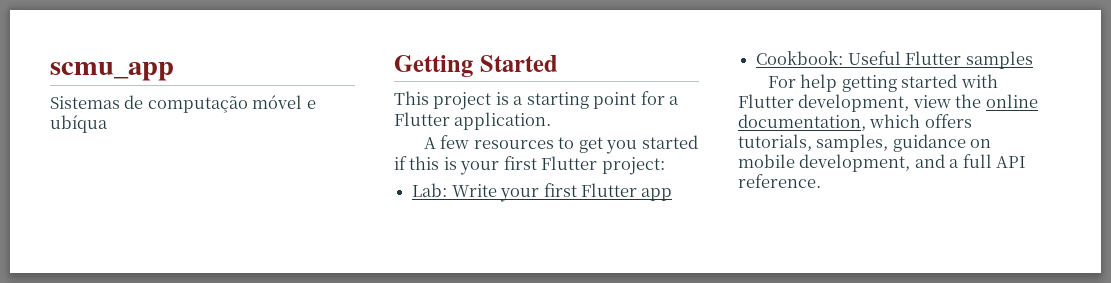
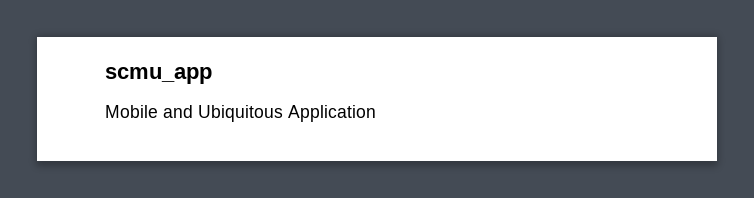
[50,95,316,113] [50,115,108,133] [394,55,558,77] [394,91,680,110] [394,112,552,130] [423,135,698,154] [394,156,665,175] [412,183,673,202] [756,51,1033,69] [767,74,998,92] [738,94,1038,112] [738,114,972,131] [738,134,992,152] [738,154,1027,172] [738,174,821,188] Sistemas de computação móvel e ubíqua // Getting Started // This project is a starting point for a Flutter application. // A few resources to get you started if this is your first Flutter project: // Lab: Write your first Flutter app // Cookbook: Useful Flutter samples // For help getting started with Flutter development, view the online documentation, which offers tutorials, samples, guidance on mobile development, and a full API reference. -> [105,105,376,122] Mobile and Ubiquitous Application

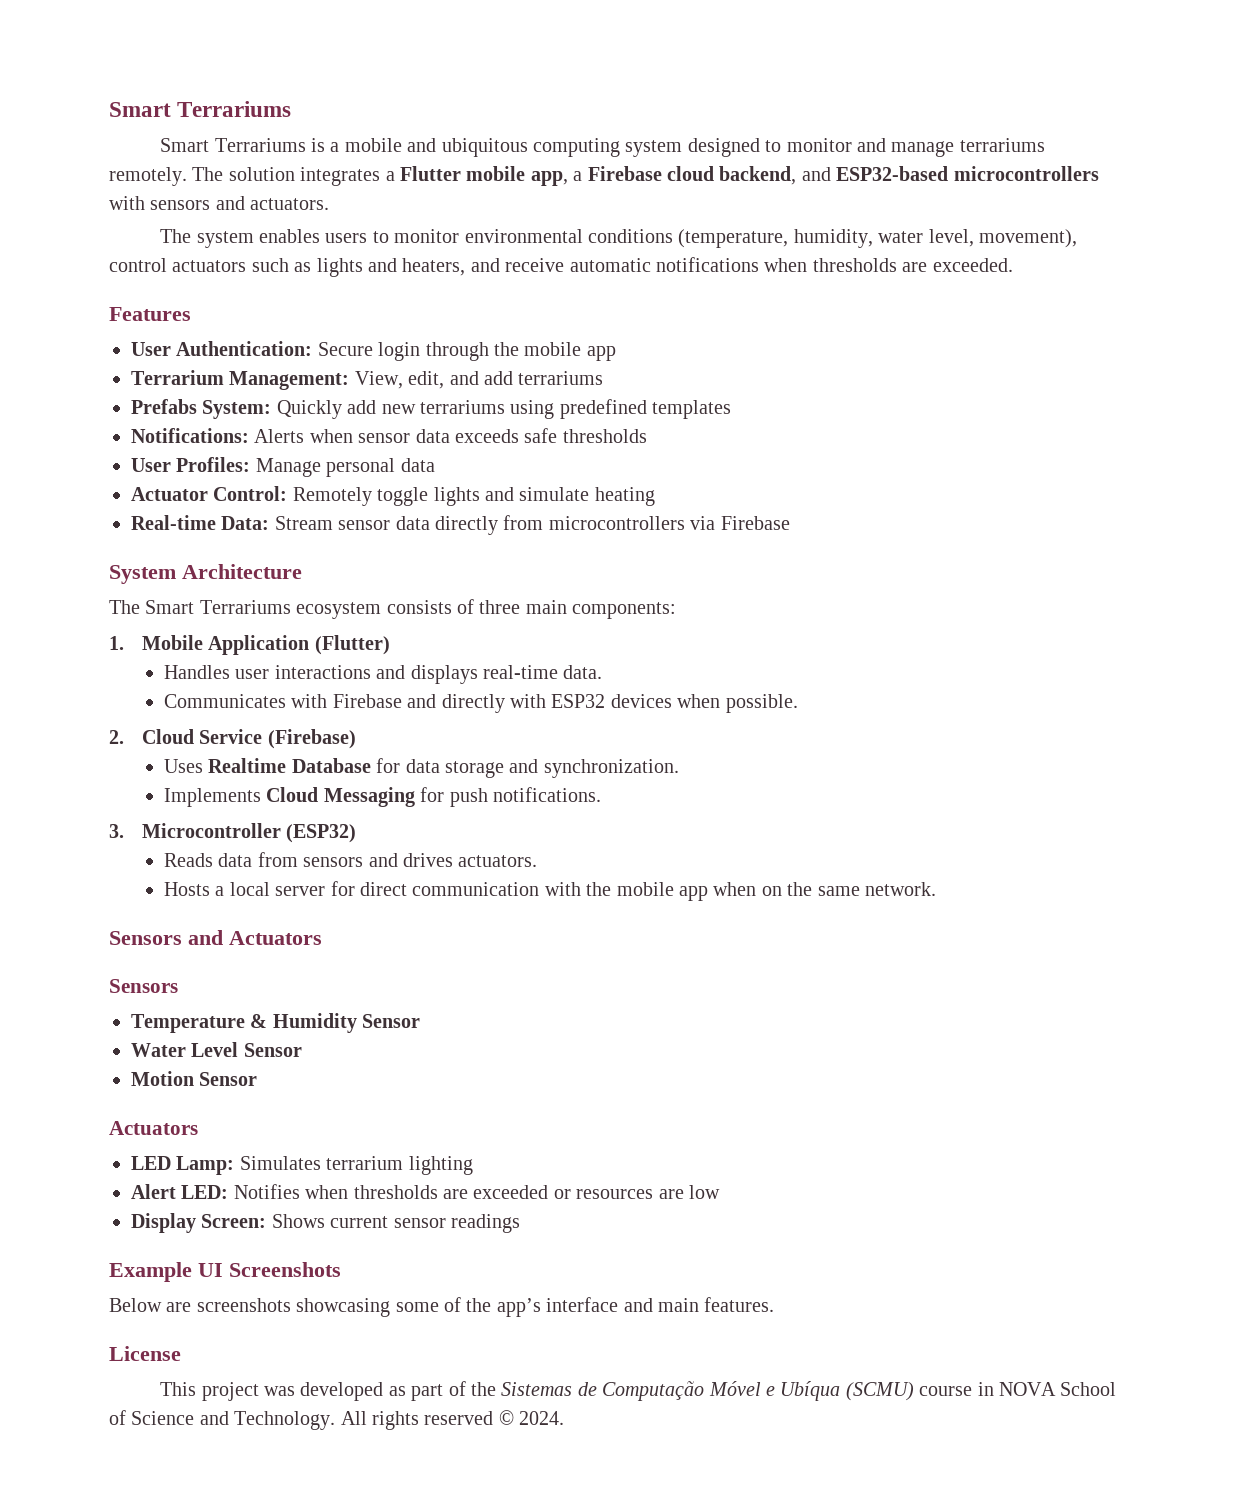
[105,67,212,84] [105,105,376,122] scmu_app // Mobile and Ubiquitous Application -> [109,101,292,117] [160,138,1045,157] [109,166,1099,186] [109,196,330,210] [160,229,1077,248] [109,257,1013,277] [109,307,191,321] [131,341,616,361] [131,370,604,390] [131,399,732,419] [131,428,647,443] [131,457,435,477] [131,486,655,506] [131,515,790,535] [109,564,302,584] [109,599,677,619] [109,635,390,655] [163,665,603,684] [163,694,798,713] [109,729,356,749] [163,758,679,778] [163,787,601,807] [109,823,357,843] [163,852,538,867] [163,881,936,901] [109,930,322,945] [109,979,178,993] [131,1013,421,1033] [131,1042,302,1057] [131,1071,258,1086] [109,1121,198,1135] [131,1156,473,1175] [131,1184,720,1199] [131,1213,520,1233] [109,1262,341,1282] [109,1297,775,1317] [109,1346,181,1361] [160,1381,1117,1401] [109,1410,565,1430] Smart Terrariums // Smart Terrariums is a mobile and ubiquitous computing system designed to monitor and manage terrariums remotely. The solution integrates a Flutter mobile app, a Firebase cloud backend, and ESP32-based microcontrollers with sensors and actuators. // The system enables users to monitor environmental conditions (temperature, humidity, water level, movement), control actuators such as lights and heaters, and receive automatic notifications when thresholds are exceeded. // Features // User Authentication: Secure login through the mobile app // Terrarium Management: View, edit, and add terrariums // Prefabs System: Quickly add new terrariums using predefined templates // Notifications: Alerts when sensor data exceeds safe thresholds // User Profiles: Manage personal data // Actuator Control: Remotely toggle lights and simulate heating // Real-time Data: Stream sensor data directly from microcontrollers via Firebase // System Architecture // The Smart Terrariums ecosystem consists of three main components: // 1. Mobile Application (Flutter) // Handles user interactions and displays real-time data. // Communicates with Firebase and directly with ESP32 devices when possible. // 2. Cloud Service (Firebase) // Uses Realtime Database for data storage and synchronization. // Implements Cloud Messaging for push notifications. // 3. Microcontroller (ESP32) // Reads data from sensors and drives actuators. // Hosts a local server for direct communication with the mobile app when on the same network. // Sensors and Actuators // Sensors // Temperature & Humidity Sensor // Water Level Sensor // Motion Sensor // Actuators // LED Lamp: Simulates terrarium lighting // Alert LED: Notifies when thresholds are exceeded or resources are low // Display Screen: Shows current sensor readings // Example UI Screenshots // Below are screenshots showcasing some of the app’s interface and main features. // License // This project was developed as part of the Sistemas de Computação Móvel e Ubíqua (SCMU) course in NOVA School of Science and Technology. All rights reserved © 2024.

